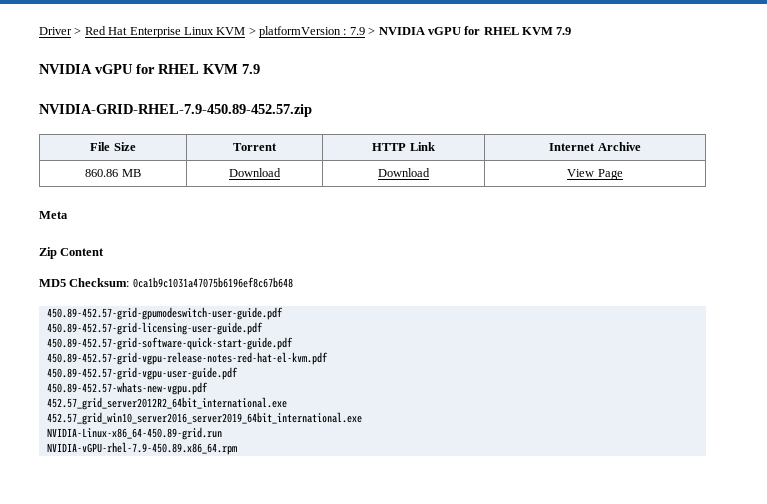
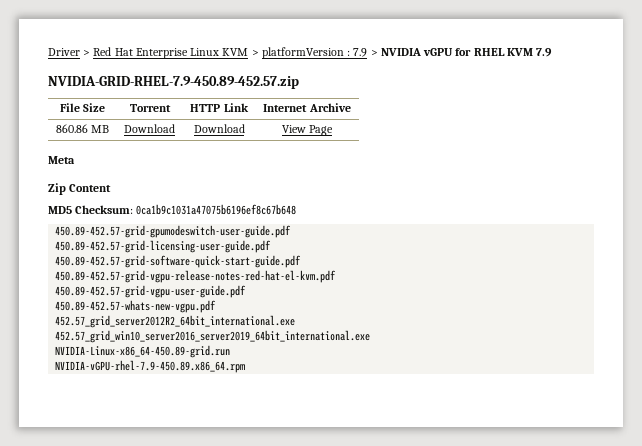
[39,64,260,74] // NVIDIA vGPU for RHEL KVM 7.9 -> (553, 52) none

